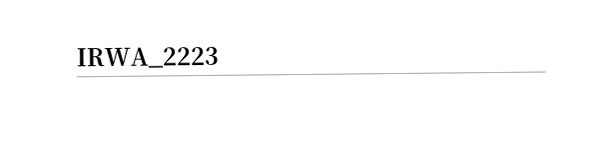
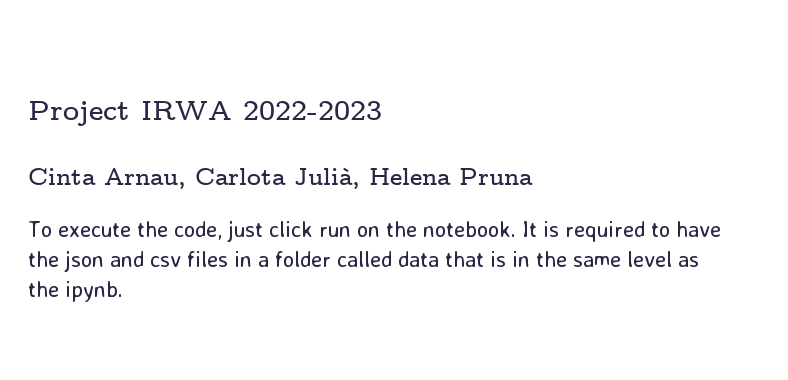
[76,46,219,69] IRWA_2223 -> [28,101,382,126] [28,168,533,189] [28,220,721,242] [28,250,699,272] [28,281,123,302] Project IRWA 2022-2023 // Cinta Arnau, Carlota Julià, Helena Pruna // To execute the code, just click run on the notebook. It is required to have the json and csv files in a folder called data that is in the same level as the ipynb.

